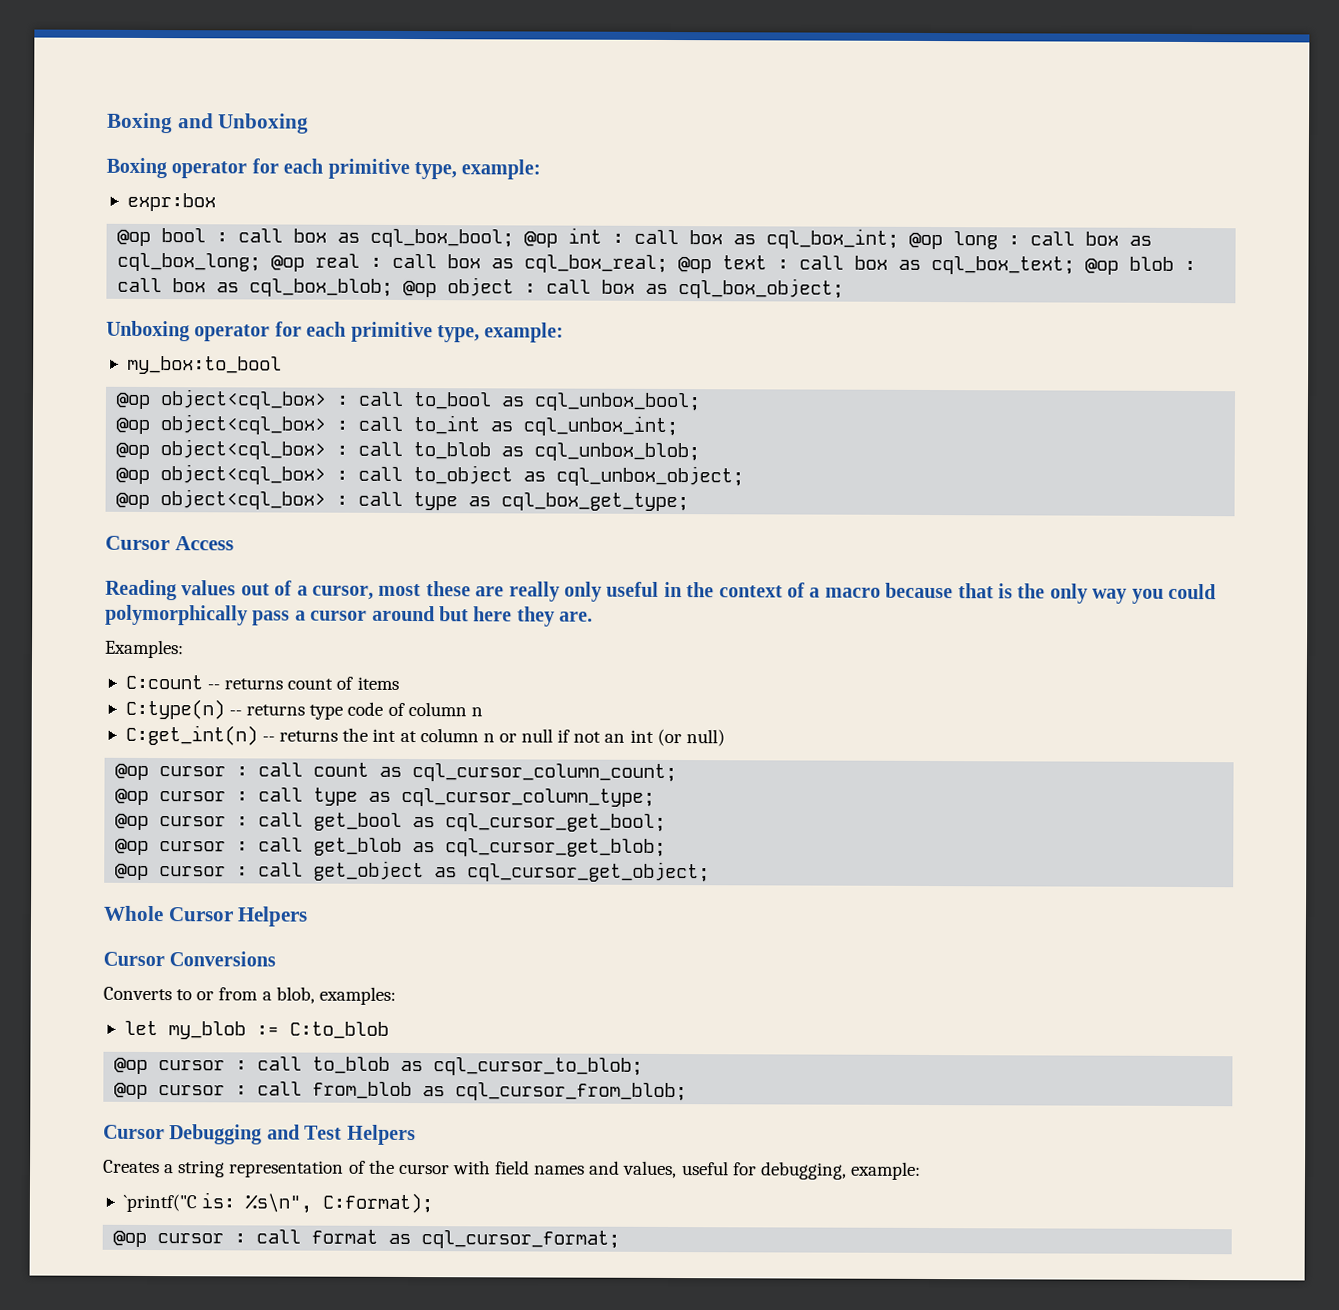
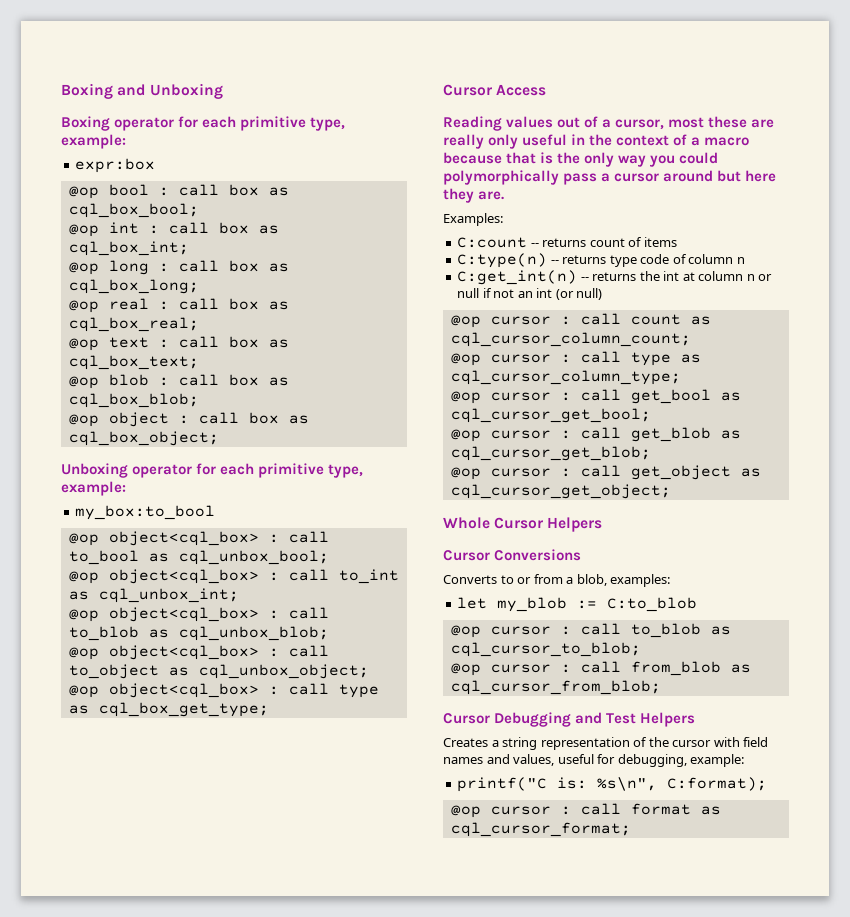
(515, 238) none -> (199, 210) //
(900, 238) none -> (189, 248) //
(262, 262) none -> (199, 286) //
(669, 263) none -> (199, 324) //
(1076, 265) none -> (199, 362) //
(394, 287) none -> (199, 400) //
[122,1193,197,1213] `printf("C -> [457,777,548,792] printf("C

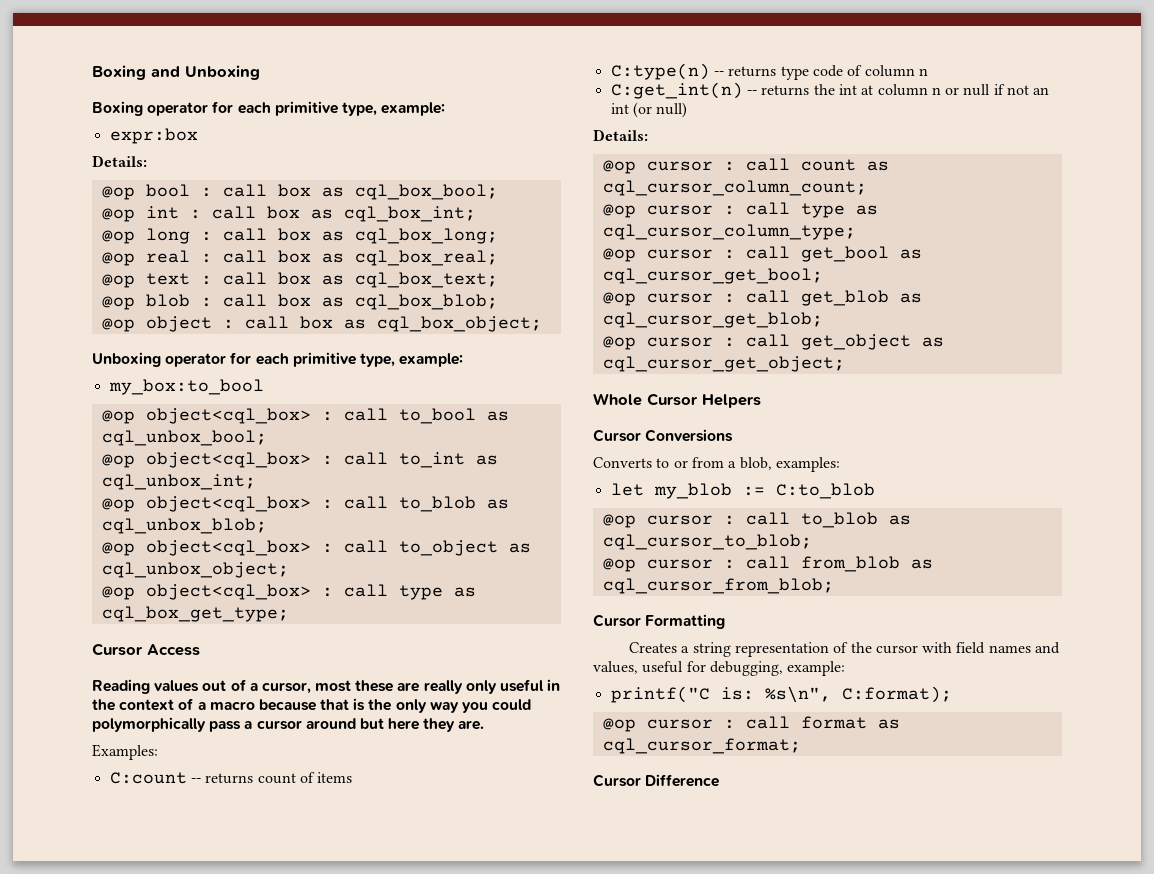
(156, 165) none -> [92,155,147,167] // Details:
(603, 294) none -> [593,129,648,141] // Details:
[494,712,696,727] Debugging and Test Helpers -> [645,614,726,629] Formatting
(631, 829) none -> [593,774,720,787] // Cursor Difference

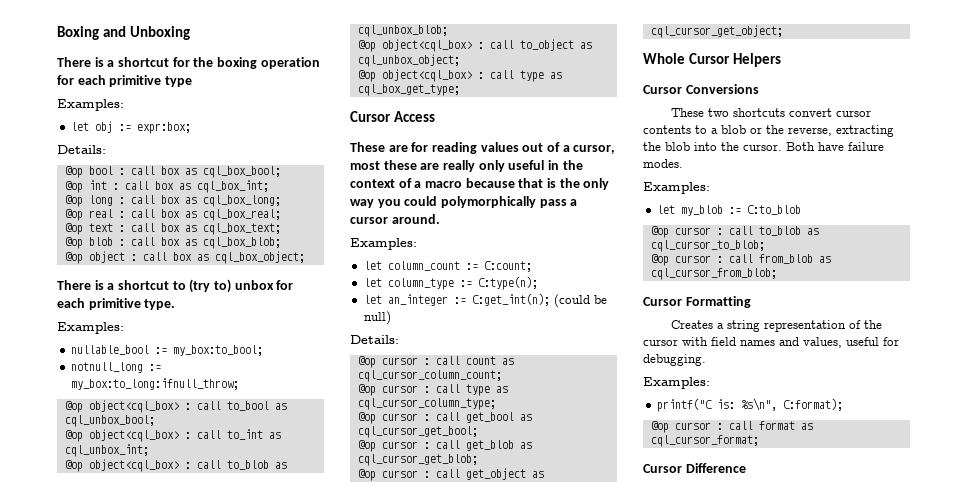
[92,101,446,116] [109,128,198,144] Boxing operator for each primitive type, example: // expr:box -> [57,57,320,69] [57,75,192,87] [57,99,124,111] [70,121,191,134] There is a shortcut for the boxing operation for each primitive type // Examples: // let obj := expr:box;
[92,352,464,367] [108,379,264,395] Unboxing operator for each primitive type, example: // my_box:to_bool -> [57,279,294,293] [57,298,176,310] [57,322,124,334] [70,345,263,356] [70,362,161,373] [70,378,239,390] There is a shortcut to (try to) unbox for each primitive type. // Examples: // nullable_bool := my_box:to_bool; // notnull_long := my_box:to_long:ifnull_throw;
[92,679,150,694] Reading -> [350,142,477,154] These are for reading
[305,718,485,732] [92,744,158,760] [109,772,353,784] [610,63,928,80] [610,82,1050,99] [610,102,652,118] around but here they are. // Examples: // C:count -- returns count of items // C:type(n) -- returns type code of column n // C:get_int(n) -- returns the int at column n or null if not an int (or -> [391,214,440,224] [350,238,417,250] [363,261,532,272] [363,276,538,290] [363,293,607,308] around. // Examples: // let column_count := C:count; // let column_type := C:type(n); // let an_integer := C:get_int(n); (could be
[593,457,840,472] Converts to or from a blob, examples: -> [670,108,871,117] [643,125,894,137] [643,142,884,151] [643,159,683,168] [643,182,710,194] These two shortcuts convert cursor contents to a blob or the reverse, extracting the blob into the cursor. Both have failure modes. // Examples:
[709,661,846,676] debugging, example: -> [643,354,706,366] [643,377,710,389] debugging. // Examples:

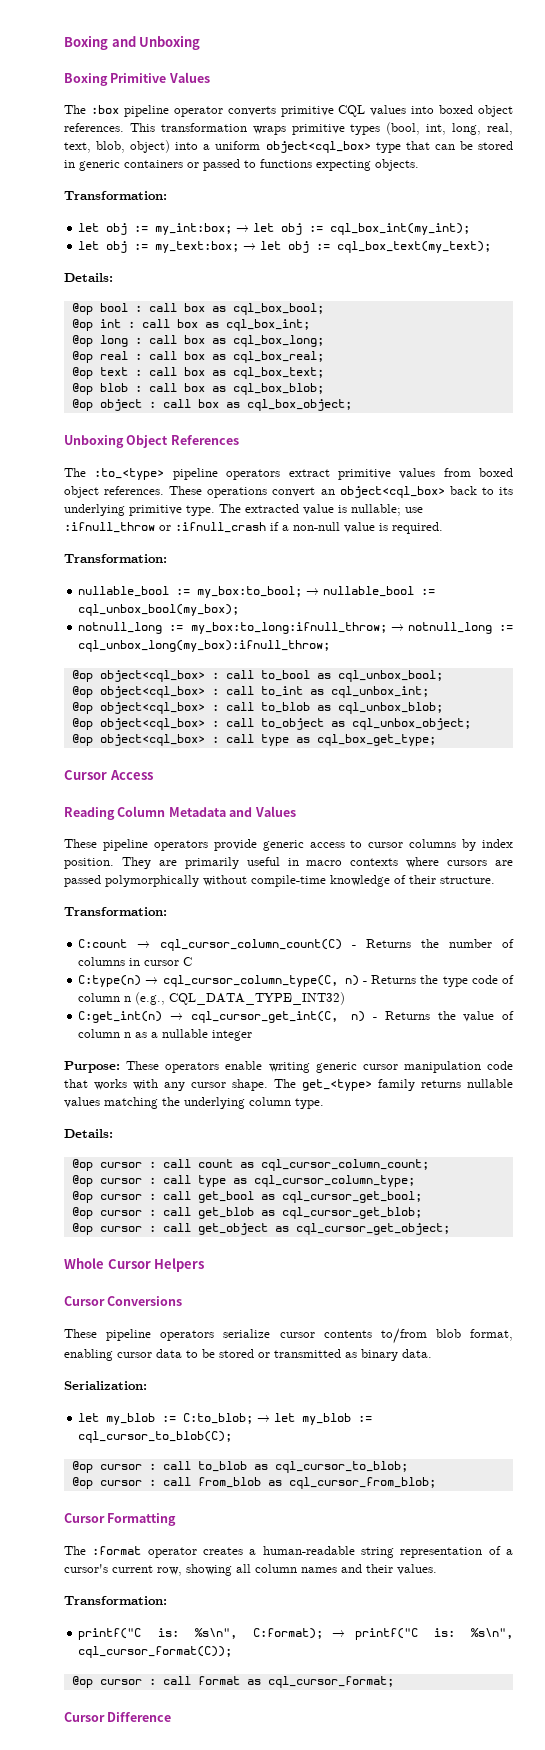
[57,57,320,69] [57,75,192,87] [57,99,124,111] [70,121,191,134] There is a shortcut for the boxing operation for each primitive type // Examples: // let obj := expr:box; -> [64,72,210,86] [64,105,513,117] [64,122,514,135] [64,140,513,153] [64,159,419,171] [64,191,167,200] [78,223,471,235] [78,241,492,253] Boxing Primitive Values // The :box pipeline operator converts primitive CQL values into boxed object references. This transformation wraps primitive types (bool, int, long, real, text, blob, object) into a uniform object<cql_box> type that can be stored in generic containers or passed to functions expecting objects. // Transformation: // let obj := my_int:box; → let obj := cql_box_int(my_int); // let obj := my_text:box; → let obj := cql_box_text(my_text);
[57,279,294,293] [57,298,176,310] [57,322,124,334] There is a shortcut to (try to) unbox for each primitive type. // Examples: -> [64,435,239,448] [64,468,513,480] [64,486,513,498] [64,504,423,516] [64,522,443,534] [64,554,167,563] Unboxing Object References // The :to_<type> pipeline operators extract primitive values from boxed object references. These operations convert an object<cql_box> back to its underlying primitive type. The extracted value is nullable; use :ifnull_throw or :ifnull_crash if a non-null value is required. // Transformation:
(263, 350) none -> [306,586,436,597] [78,604,240,616] → nullable_bool := cql_unbox_bool(my_box);
(239, 384) none -> [390,622,513,634] [78,640,331,652] → notnull_long := cql_unbox_long(my_box):ifnull_throw;
[350,142,616,154] [350,160,583,172] [350,178,610,190] [350,196,578,208] [350,214,440,224] [350,238,417,250] [363,261,532,272] [363,276,538,290] [363,293,607,308] [363,311,391,325] These are for reading values out of a cursor, most these are really only useful in the context of a macro because that is the only way you could polymorphically pass a cursor around. // Examples: // let column_count := C:count; // let column_type := C:type(n); // let an_integer := C:get_int(n); (could be null) -> [64,806,296,820] [64,839,513,851] [64,857,513,869] [64,875,495,887] [64,907,167,916] [78,939,514,951] [78,957,193,966] [78,975,515,987] [78,992,346,1005] [78,1011,514,1023] [78,1029,253,1041] [64,1061,513,1073] [64,1079,513,1091] [64,1097,324,1109] Reading Column Metadata and Values // These pipeline operators provide generic access to cursor columns by index position. They are primarily useful in macro contexts where cursors are passed polymorphically without compile-time knowledge of their structure. // Transformation: // C:count → cql_cursor_column_count(C) - Returns the number of columns in cursor C // C:type(n) → cql_cursor_column_type(C, n) - Returns the type code of column n (e.g., CQL_DATA_TYPE_INT32) // C:get_int(n) → cql_cursor_get_int(C, n) - Returns the value of column n as a nullable integer // Purpose: These operators enable writing generic cursor manipulation code that works with any cursor shape. The get_<type> family returns nullable values matching the underlying column type.
[707,108,871,117] [643,125,894,137] [643,142,884,151] [643,159,683,168] [643,182,710,194] [656,205,801,216] two shortcuts convert cursor contents to a blob or the reverse, extracting the blob into the cursor. Both have failure modes. // Examples: // let my_blob := C:to_blob -> [106,1328,513,1344] [64,1349,432,1361] [64,1381,147,1390] [78,1413,373,1425] [78,1431,233,1443] pipeline operators serialize cursor contents to/from blob format, enabling cursor data to be stored or transmitted as binary data. // Serialization: // let my_blob := C:to_blob; → let my_blob := cql_cursor_to_blob(C);
[670,320,882,332] [643,337,899,348] [643,354,706,366] [643,377,710,389] Creates a string representation of the cursor with field names and values, useful for debugging. // Examples: -> [64,1546,513,1558] [64,1564,437,1576] [64,1596,167,1605] The :format operator creates a human-readable string representation of a cursor's current row, showing all column names and their values. // Transformation:
(843, 404) none -> [332,1628,513,1640] [78,1646,233,1658] → printf("C is: %s\n", cql_cursor_format(C));

